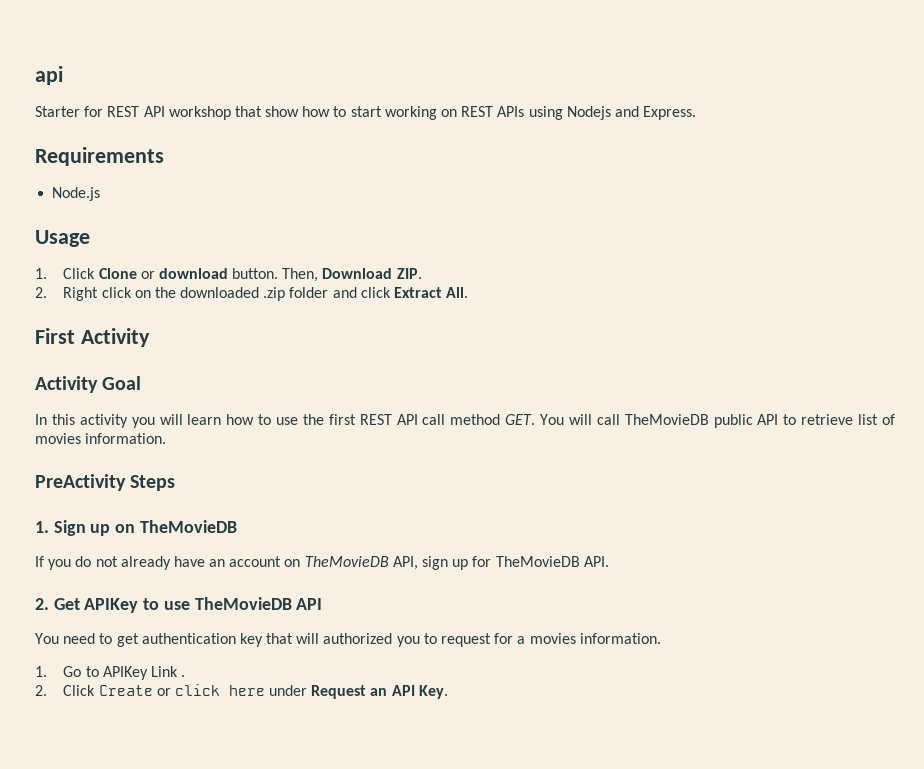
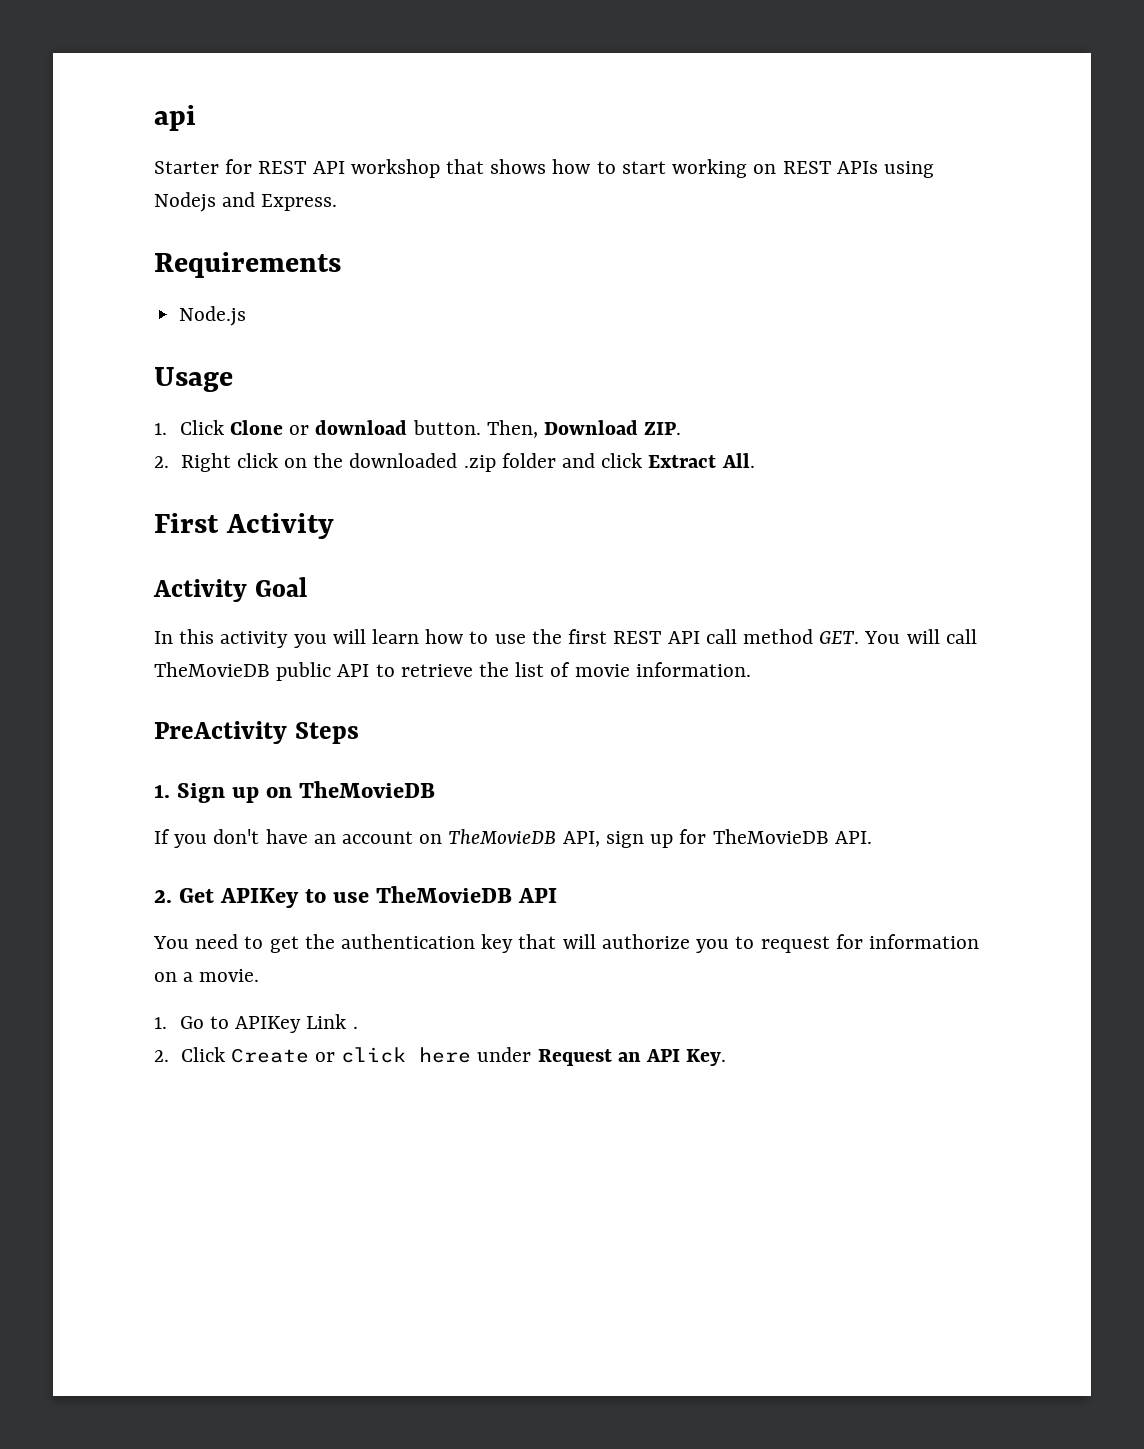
[265,106,300,117] show -> [490,159,547,174] shows
(854, 419) none -> [479,662,510,677] the
[35,433,81,444] movies -> [574,664,630,677] movie
[75,556,171,570] do not already -> [213,829,260,844] don't
(139, 640) none -> [304,934,335,949] the
[323,633,393,644] authorized -> [601,934,690,949] authorize
[517,633,661,644] a movies information. -> [868,934,979,949] [154,969,260,982] information on a movie.

